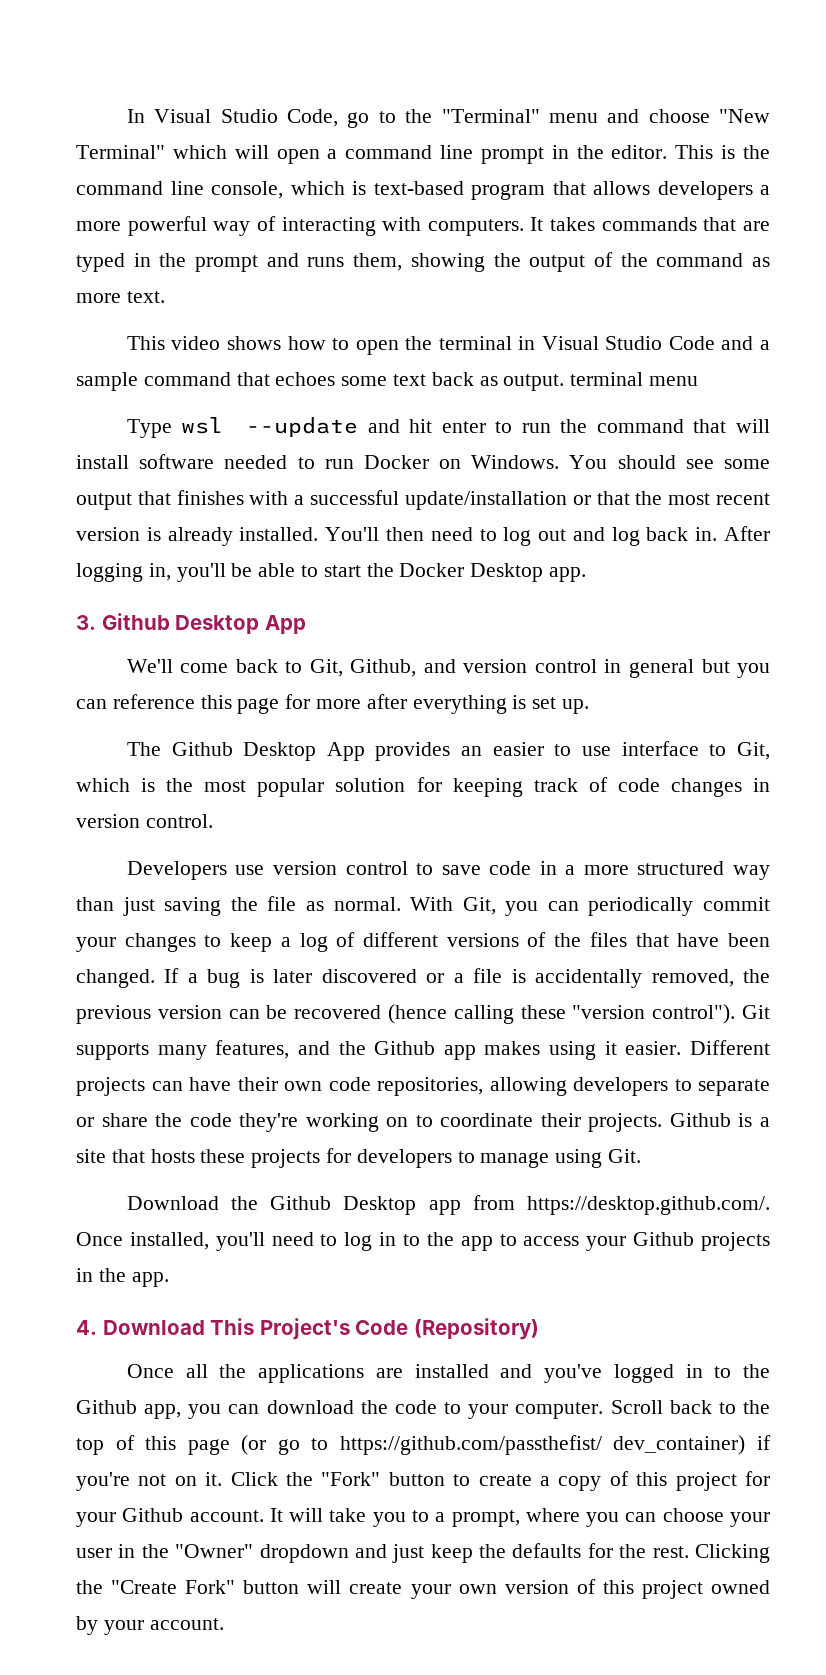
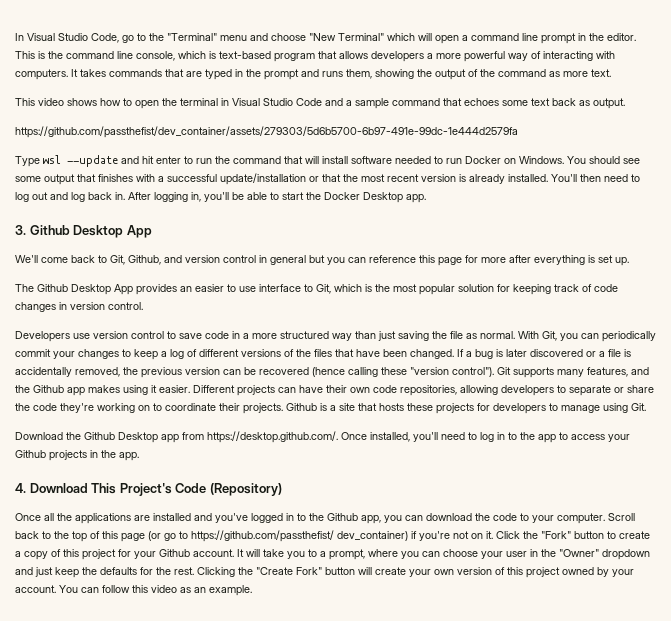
[570,372,699,386] terminal menu -> [15,126,518,138] // https://github.com/passthefist/dev_container/assets/279303/5d6b5700-6b97-491e-99dc-1e444d2579fa
(224, 1624) none -> [59,585,252,596] You can follow this video as an example.

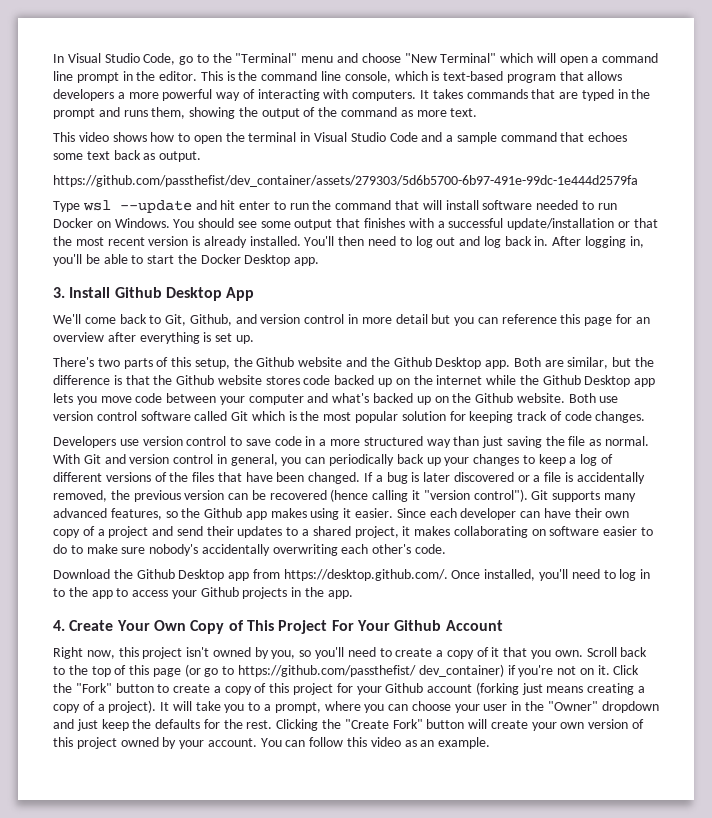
(26, 230) none -> [69,287,111,298] Install
[270,255,306,265] general -> [361,314,428,324] more detail
[481,257,506,263] more -> [635,317,650,324] [53,332,104,342] an overview
[15,284,331,295] The Github Desktop App provides an easier to use interface to Git, -> [53,357,655,369] [53,375,656,387] [53,393,619,405] [53,411,249,421] There's two parts of this setup, the Github website and the Github Desktop app. Both are similar, but the difference is that the Github website stores code backed up on the internet while the Github Desktop app lets you move code between your computer and what's backed up on the Github website. Both use version control software called Git
[15,302,143,312] changes in version control. -> [595,411,646,423] changes.
[542,331,557,341] Git, -> [83,454,278,466] Git and version control in general,
[15,349,51,357] commit -> [396,454,441,466] back up
[381,367,407,375] these -> [412,490,421,500] it
[587,367,649,377] features, and -> [53,508,178,520] advanced features, so
[193,385,275,396] Different projects -> [396,508,517,520] Since each developer
[373,385,654,396] [15,403,646,414] code repositories, allowing developers to separate or share the code they're working on to coordinate their projects. Github is a site that hosts these projects for developers to manage using Git. -> [53,526,654,538] [53,544,447,556] copy of a project and send their updates to a shared project, it makes collaborating on software easier to do to make sure nobody's accidentally overwriting each other's code.
[29,483,282,496] [15,513,605,524] Download This Project's Code (Repository) // Once all the applications are installed and you've logged in to the Github app, you can download the code to your computer. -> [69,620,503,634] [53,647,583,659] Create Your Own Copy of This Project For Your Github Account // Right now, this project isn't owned by you, so you'll need to create a copy of it that you own.
[193,549,234,557] account. -> [427,682,646,695] [53,700,157,713] account (forking just means creating a copy of a project).

